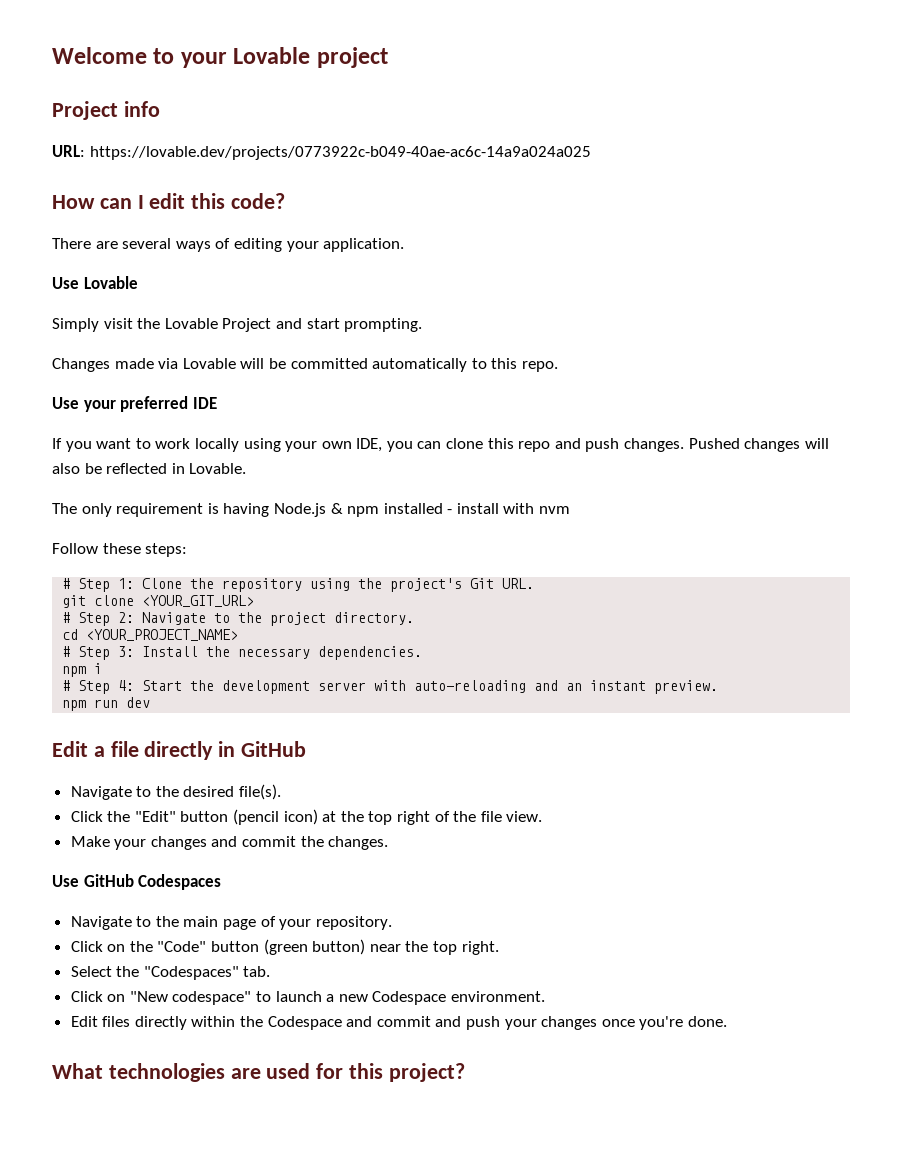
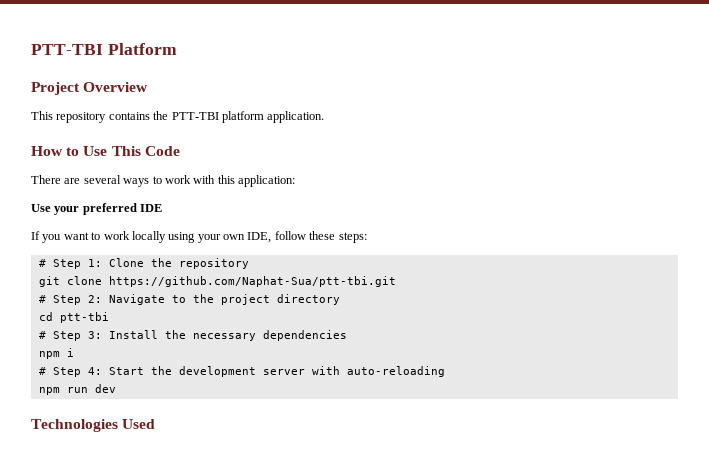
[52,47,388,68] [52,101,160,120] [52,145,591,160] [52,193,286,209] [52,238,405,252] [52,276,138,289] [52,318,423,332] [52,358,558,372] Welcome to your Lovable project // Project info // URL: https://lovable.dev/projects/0773922c-b049-40ae-ac6c-14a9a024a025 // How can I edit this code? // There are several ways of editing your application. // Use Lovable // Simply visit the Lovable Project and start prompting. // Changes made via Lovable will be committed automatically to this repo. -> [31,43,177,55] [31,82,149,95] [31,111,325,123] [31,146,180,156] [31,175,295,187] PTT-TBI Platform // Project Overview // This repository contains the PTT-TBI platform application. // How to Use This Code // There are several ways to work with this application:
[386,438,829,452] [52,463,247,474] [52,503,571,517] [52,543,98,554] you can clone this repo and push changes. Pushed changes will also be reflected in Lovable. // The only requirement is having Node.js & npm installed - install with nvm // Follow -> [274,231,306,240] follow
[310,578,535,592] using the project's Git URL. -> (249, 263) none
[142,595,255,607] <YOUR_GIT_URL> -> [108,276,396,287] https://github.com/Naphat-Sua/ptt-tbi.git
[334,612,415,625] directory. -> [276,294,340,305] directory
[86,629,239,641] <YOUR_PROJECT_NAME> -> [59,312,109,323] ptt-tbi
[318,646,423,660] dependencies. -> [262,330,347,341] dependencies
[534,680,719,694] and an instant preview. -> (445, 371) none
[52,741,307,760] [70,784,282,800] [70,809,543,825] [70,836,389,850] [52,874,222,890] [70,916,392,930] [70,939,499,955] [70,966,271,980] [70,991,546,1005] [70,1016,727,1030] [52,1063,465,1082] Edit a file directly in GitHub // Navigate to the desired file(s). // Click the "Edit" button (pencil icon) at the top right of the file view. // Make your changes and commit the changes. // Use GitHub Codespaces // Navigate to the main page of your repository. // Click on the "Code" button (green button) near the top right. // Select the "Codespaces" tab. // Click on "New codespace" to launch a new Codespace environment. // Edit files directly within the Codespace and commit and push your changes once you're done. // What technologies are used for this project? -> [31,419,156,432] Technologies Used

